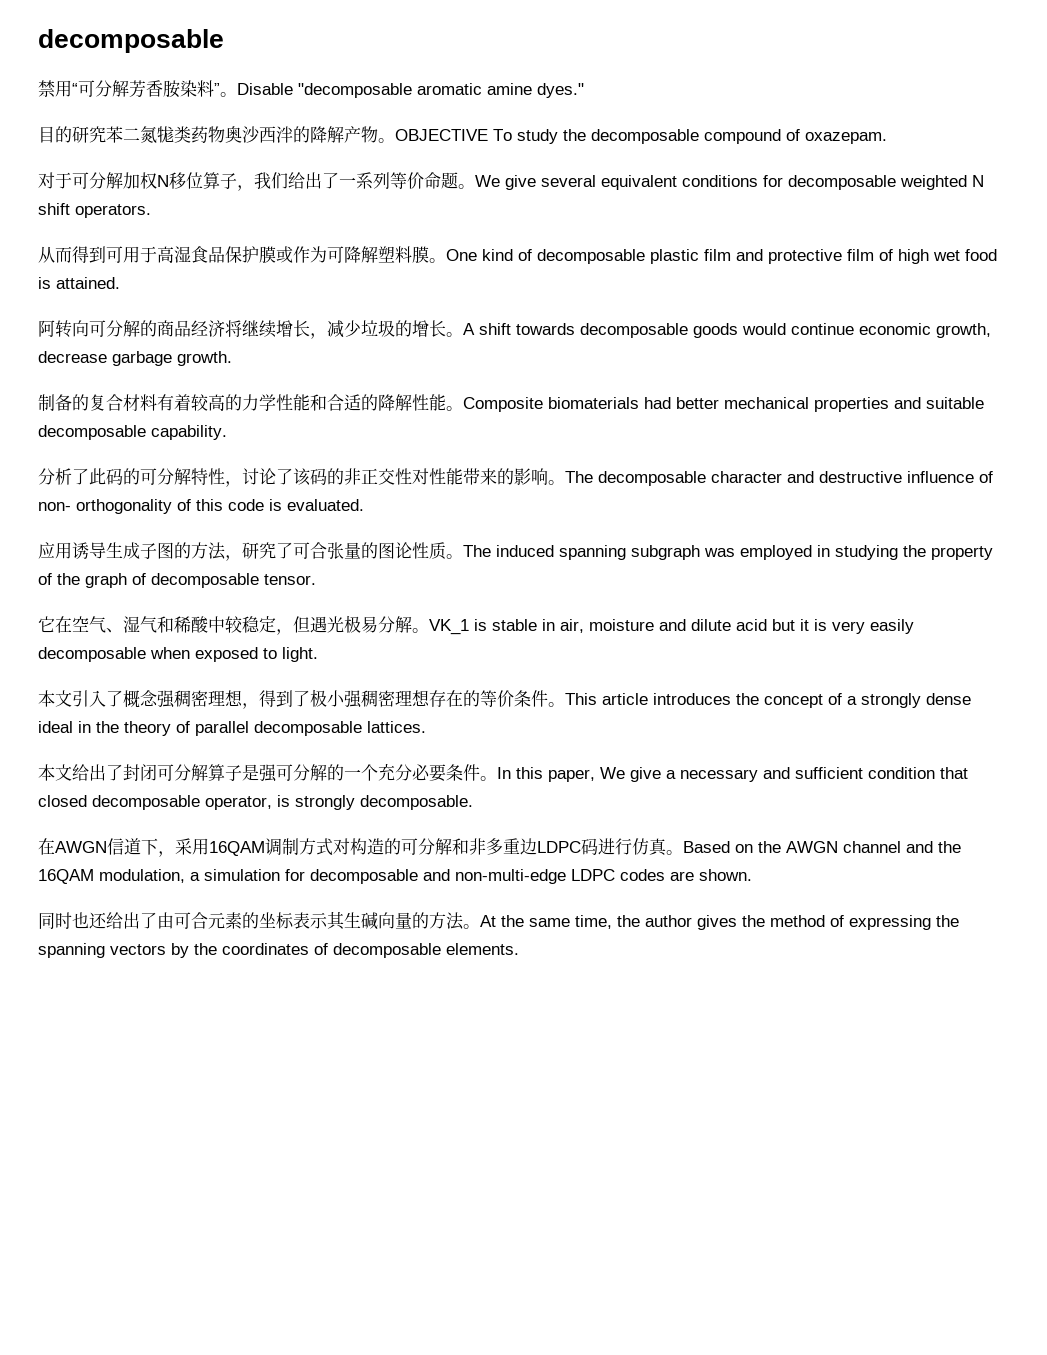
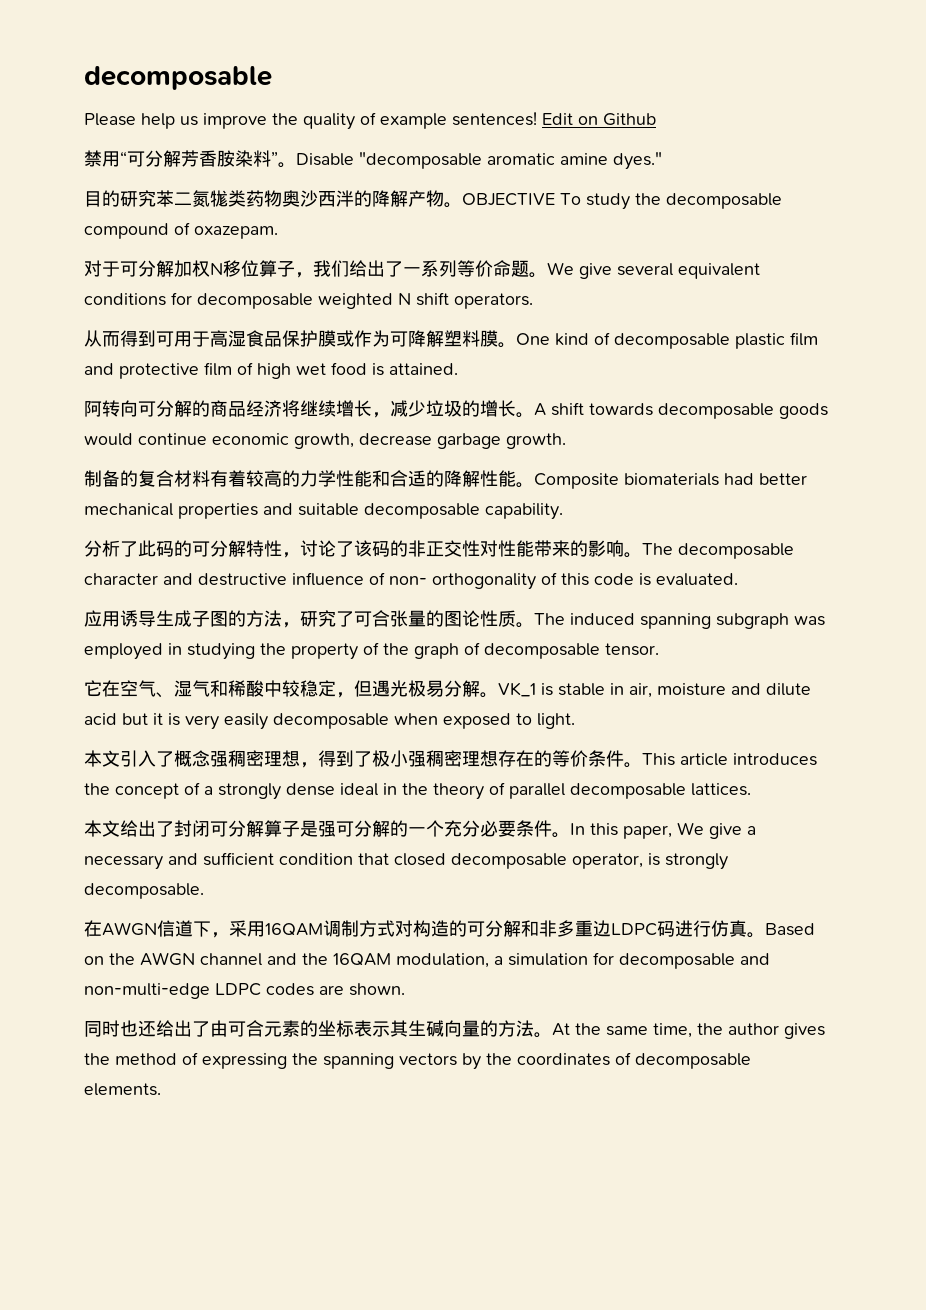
[38,29,224,53] decomposable -> [84,66,272,90] [84,112,656,130] decomposable // Please help us improve the quality of example sentences! Edit on Github

